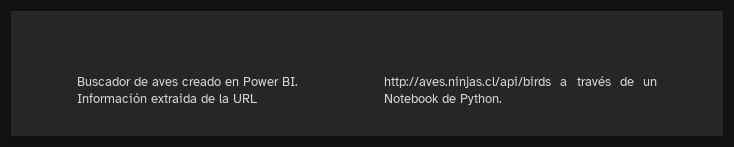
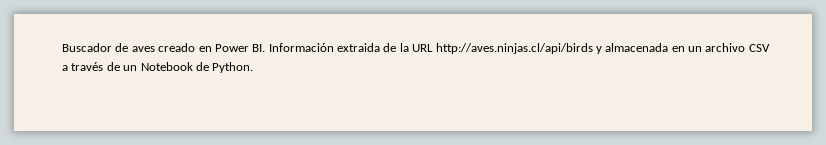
(551, 82) none -> [595,43,770,54] y almacenada en un archivo CSV

